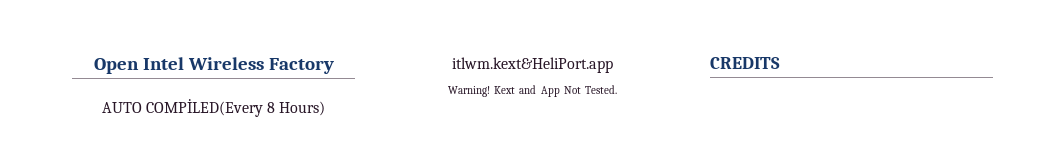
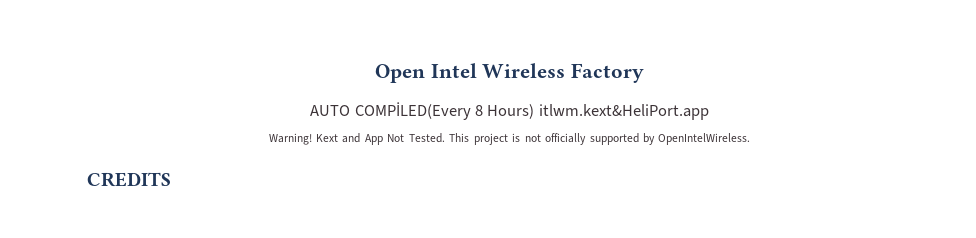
(618, 89) none -> [449,133,751,145] This project is not officially supported by OpenIntelWireless.

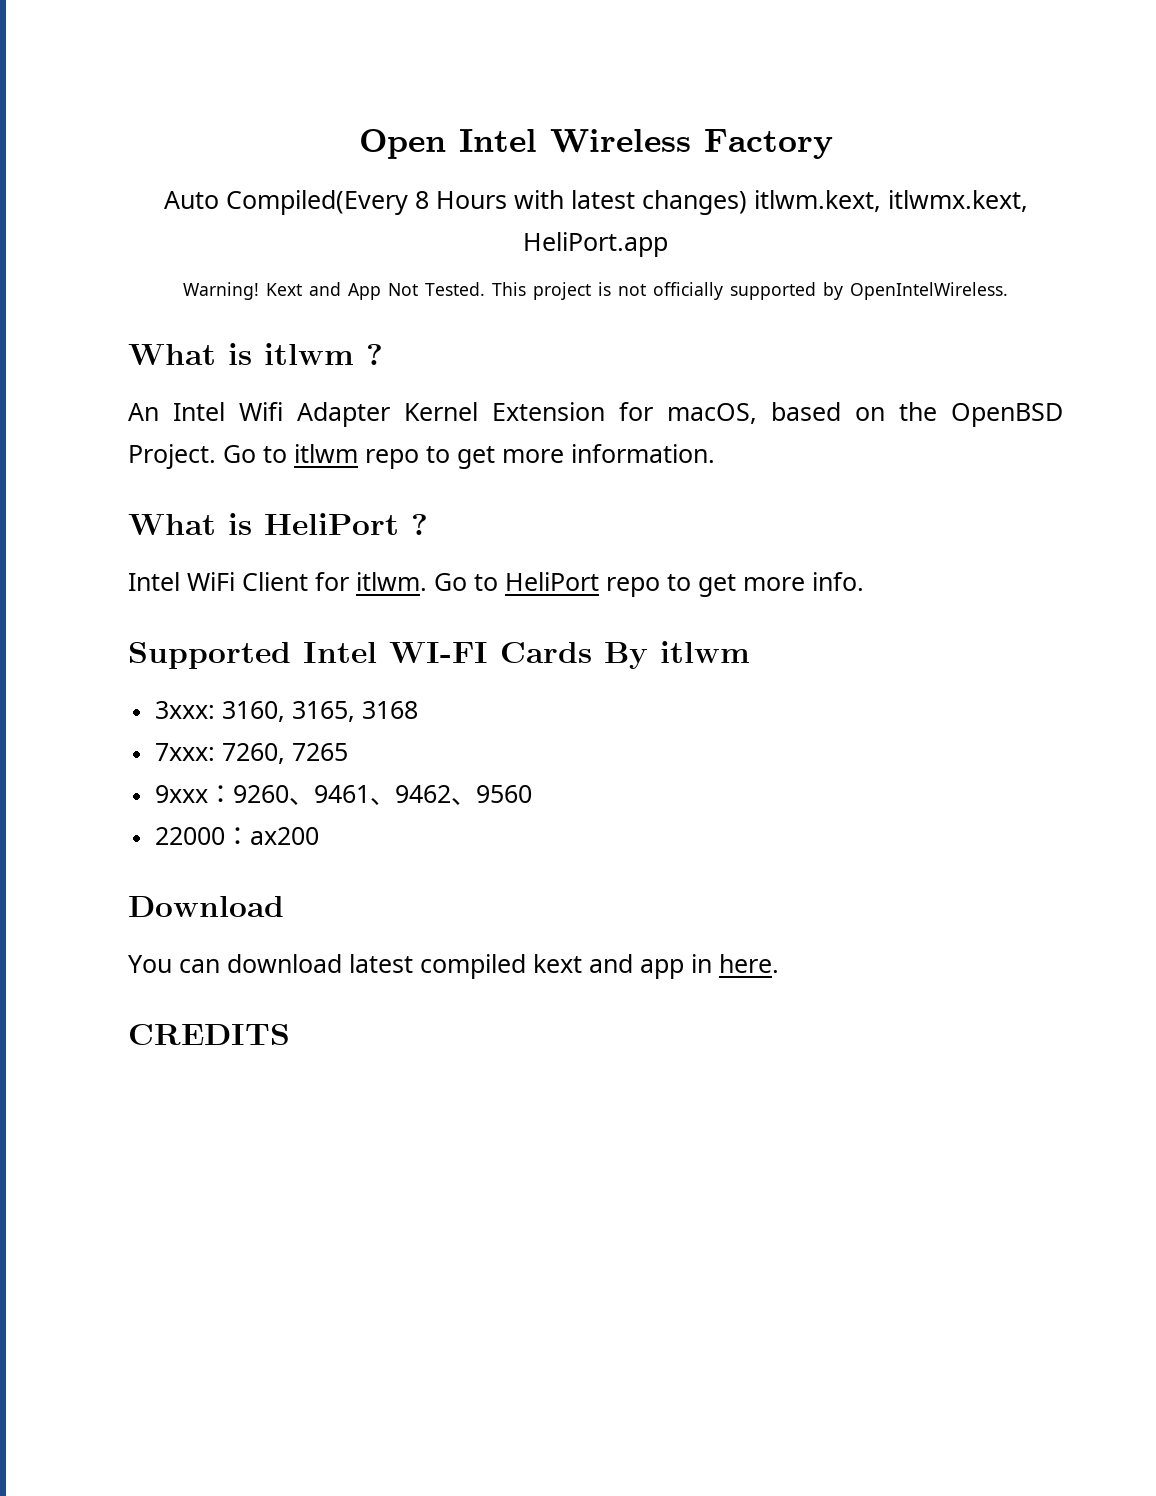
[310,102,709,120] AUTO COMPİLED(Every 8 Hours) itlwm.kext&HeliPort.app -> [163,190,1028,215] [523,232,668,257] Auto Compiled(Every 8 Hours with latest changes) itlwm.kext, itlwmx.kext, HeliPort.app
(751, 139) none -> [128,343,383,365] [128,402,1063,427] [128,444,715,469] [128,513,428,535] [128,572,864,597] [128,641,750,669] [155,701,419,722] [155,743,349,764] [155,785,533,805] [155,827,320,845] [128,896,284,917] [128,954,779,979] // What is itlwm ? // An Intel Wifi Adapter Kernel Extension for macOS, based on the OpenBSD Project. Go to itlwm repo to get more information. // What is HeliPort ? // Intel WiFi Client for itlwm. Go to HeliPort repo to get more info. // Supported Intel WI-FI Cards By itlwm // 3xxx: 3160, 3165, 3168 // 7xxx: 7260, 7265 // 9xxx：9260、9461、9462、9560 // 22000：ax200 // Download // You can download latest compiled kext and app in here.

